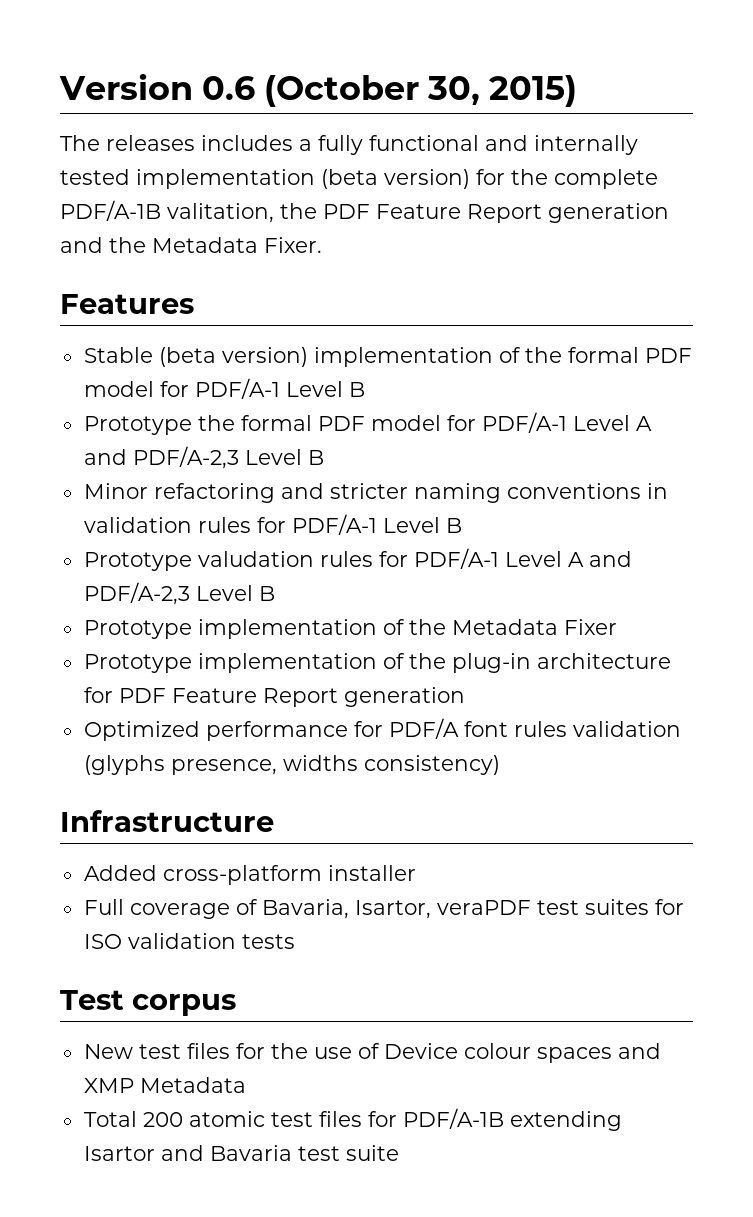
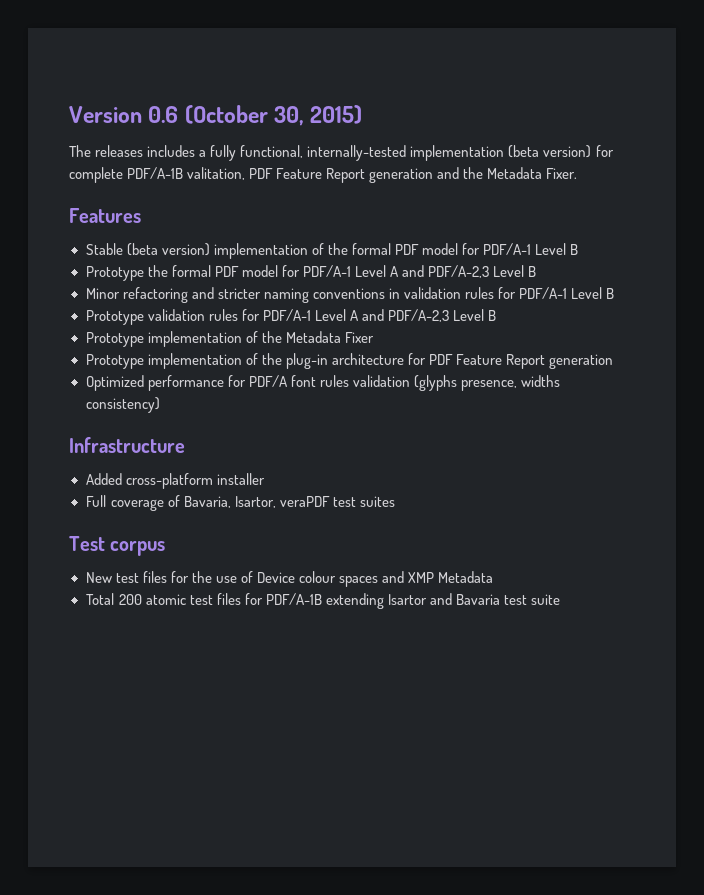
[369,135,638,155] [60,169,130,185] functional and internally tested -> [240,145,407,161] functional, internally-tested
[511,169,548,185] the -> (614, 151) none
[280,203,317,219] the -> (246, 173) none
[197,551,314,567] valudation -> [147,309,205,321] validation
[654,899,684,915] [83,933,295,949] for ISO validation tests -> (395, 501) none

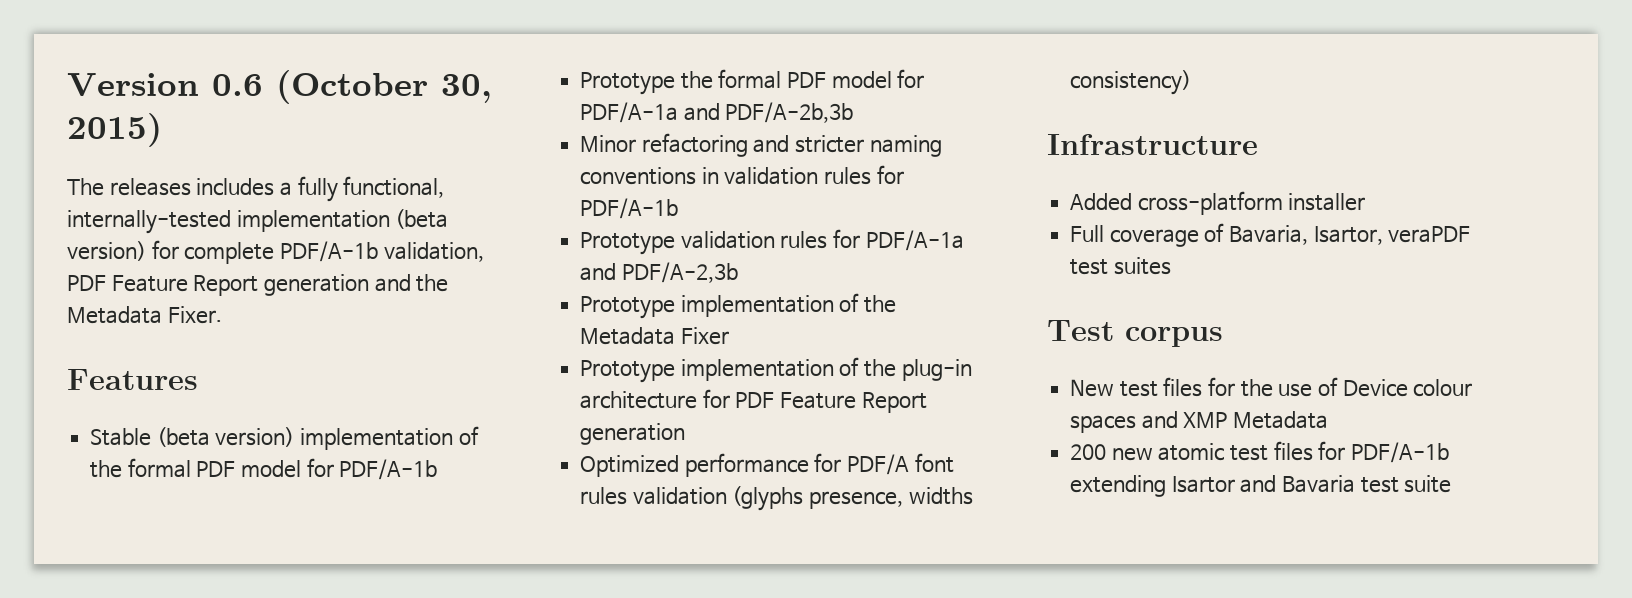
[127,167,246,180] PDF/A-1B valitation, -> [280,241,484,262] PDF/A-1b validation,
[483,243,579,255] PDF/A-1 Level B -> [339,459,438,480] PDF/A-1b
[302,265,537,278] PDF/A-1 Level A and PDF/A-2,3 Level B -> [580,102,854,123] PDF/A-1a and PDF/A-2b,3b
[519,287,615,299] PDF/A-1 Level B -> [580,198,679,219] PDF/A-1b
[262,309,496,322] PDF/A-1 Level A and PDF/A-2,3 Level B -> [865,230,964,251] [580,262,738,283] PDF/A-1a and PDF/A-2,3b
[85,593,142,605] Total 200 -> [1070,444,1153,461] 200 new
[265,593,322,605] PDF/A-1B -> [1351,442,1450,463] PDF/A-1b

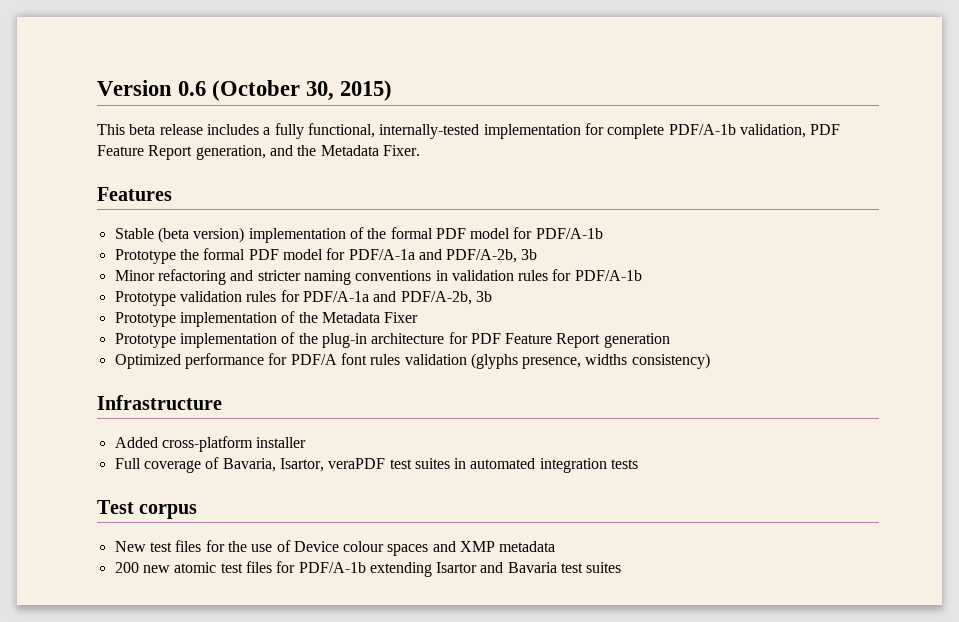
[67,178,191,196] The releases -> [97,124,203,135] This beta release
[395,209,449,229] [67,241,146,261] (beta version) -> (581, 131) none
[263,274,369,296] generation -> [195,145,266,160] generation,
[725,102,854,123] PDF/A-2b,3b -> [446,249,538,263] PDF/A-2b, 3b
[621,262,738,283] PDF/A-2,3b -> [400,291,492,305] PDF/A-2b, 3b
(1171, 266) none -> [454,458,639,473] in automated integration tests
[1233,411,1329,429] Metadata -> [499,541,556,552] metadata
[1404,475,1452,493] suite -> [586,562,622,573] suites

